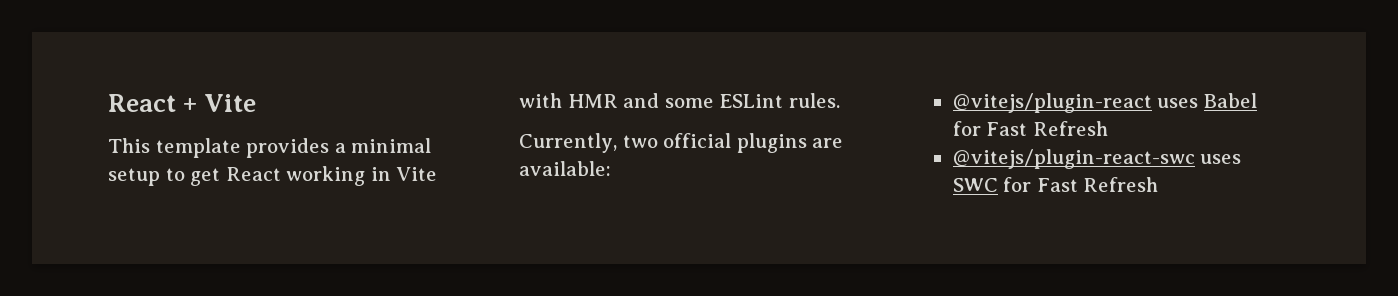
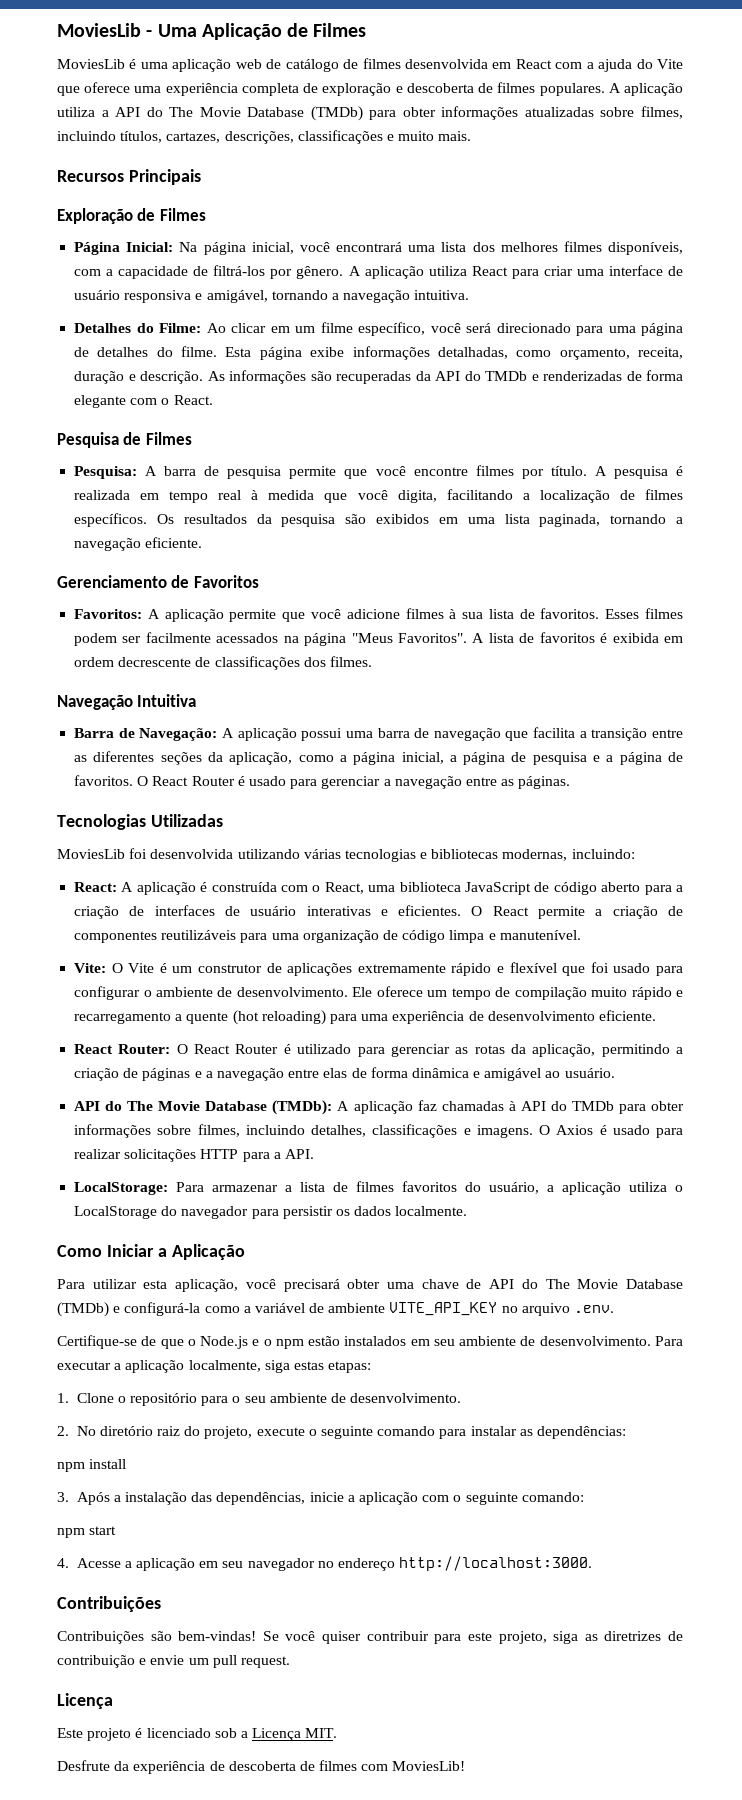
[108,94,257,112] [108,138,432,158] [108,166,438,186] [519,93,840,108] [519,133,844,153] [519,161,611,176] [952,93,1257,113] [952,121,1108,136] [952,149,1242,169] [952,177,1159,192] React + Vite // This template provides a minimal setup to get React working in Vite with HMR and some ESLint rules. // Currently, two official plugins are available: // @vitejs/plugin-react uses Babel for Fast Refresh // @vitejs/plugin-react-swc uses SWC for Fast Refresh -> [57,23,367,40] [57,58,683,72] [57,82,683,96] [57,106,684,121] [57,130,472,144] [57,169,201,185] [57,208,206,224] [74,241,684,255] [74,265,684,279] [74,290,470,303] [74,322,684,336] [74,346,683,360] [74,370,683,384] [74,395,213,408] [57,432,192,448] [74,465,683,479] [74,489,683,503] [74,513,683,527] [74,537,203,551] [57,575,259,588] [74,608,683,622] [74,632,683,646] [74,656,372,670] [57,694,197,710] [74,727,684,741] [74,751,683,765] [74,775,571,789] [57,814,223,830] [57,848,635,862] [74,882,683,895] [74,905,684,919] [74,930,581,943] [74,962,684,976] [74,986,684,1000] [74,1010,656,1025] [74,1044,684,1057] [74,1067,615,1081] [74,1100,685,1115] [74,1124,683,1138] [74,1149,314,1162] [74,1181,684,1195] [74,1206,468,1219] [57,1244,245,1260] [57,1279,683,1292] [57,1302,615,1317] [57,1335,683,1349] [57,1360,372,1373] [57,1393,462,1406] [57,1426,626,1439] [57,1459,127,1472] [57,1492,584,1505] [57,1526,117,1538] [57,1556,593,1571] [57,1596,161,1612] [57,1631,684,1644] [57,1655,290,1668] [57,1693,113,1709] [57,1728,338,1741] [57,1760,466,1774] MoviesLib - Uma Aplicação de Filmes // MoviesLib é uma aplicação web de catálogo de filmes desenvolvida em React com a ajuda do Vite que oferece uma experiência completa de exploração e descoberta de filmes populares. A aplicação utiliza a API do The Movie Database (TMDb) para obter informações atualizadas sobre filmes, incluindo títulos, cartazes, descrições, classificações e muito mais. // Recursos Principais // Exploração de Filmes // Página Inicial: Na página inicial, você encontrará uma lista dos melhores filmes disponíveis, com a capacidade de filtrá-los por gênero. A aplicação utiliza React para criar uma interface de usuário responsiva e amigável, tornando a navegação intuitiva. // Detalhes do Filme: Ao clicar em um filme específico, você será direcionado para uma página de detalhes do filme. Esta página exibe informações detalhadas, como orçamento, receita, duração e descrição. As informações são recuperadas da API do TMDb e renderizadas de forma elegante com o React. // Pesquisa de Filmes // Pesquisa: A barra de pesquisa permite que você encontre filmes por título. A pesquisa é realizada em tempo real à medida que você digita, facilitando a localização de filmes específicos. Os resultados da pesquisa são exibidos em uma lista paginada, tornando a navegação eficiente. // Gerenciamento de Favoritos // Favoritos: A aplicação permite que você adicione filmes à sua lista de favoritos. Esses filmes podem ser facilmente acessados na página "Meus Favoritos". A lista de favoritos é exibida em ordem decrescente de classificações dos filmes. // Navegação Intuitiva // Barra de Navegação: A aplicação possui uma barra de navegação que facilita a transição entre as diferentes seções da aplicação, como a página inicial, a página de pesquisa e a página de favoritos. O React Router é usado para gerenciar a navegação entre as páginas. // Tecnologias Utilizadas // MoviesLib foi desenvolvida utilizando várias tecnologias e bibliotecas modernas, incluindo: // React: A aplicação é construída com o React, uma biblioteca JavaScript de código aberto para a criação de interfaces de usuário interativas e eficientes. O React permite a criação de componentes reutilizáveis para uma organização de código limpa e manutenível. // Vite: O Vite é um construtor de aplicações extremamente rápido e flexível que foi usado para configurar o ambiente de desenvolvimento. Ele oferece um tempo de compilação muito rápido e recarregamento a quente (hot reloading) para uma experiência de desenvolvimento eficiente. // React Router: O React Router é utilizado para gerenciar as rotas da aplicação, permitindo a criação de páginas e a navegação entre elas de forma dinâmica e amigável ao usuário. // API do The Movie Database (TMDb): A aplicação faz chamadas à API do TMDb para obter informações sobre filmes, incluindo detalhes, classificações e imagens. O Axios é usado para realizar solicitações HTTP para a API. // LocalStorage: Para armazenar a lista de filmes favoritos do usuário, a aplicação utiliza o LocalStorage do navegador para persistir os dados localmente. // Como Iniciar a Aplicação // Para utilizar esta aplicação, você precisará obter uma chave de API do The Movie Database (TMDb) e configurá-la como a variável de ambiente VITE_API_KEY no arquivo .env. // Certifique-se de que o Node.js e o npm estão instalados em seu ambiente de desenvolvimento. Para executar a aplicação localmente, siga estas etapas: // 1. Clone o repositório para o seu ambiente de desenvolvimento. // 2. No diretório raiz do projeto, execute o seguinte comando para instalar as dependências: // npm install // 3. Após a instalação das dependências, inicie a aplicação com o seguinte comando: // npm start // 4. Acesse a aplicação em seu navegador no endereço http://localhost:3000. // Contribuições // Contribuições são bem-vindas! Se você quiser contribuir para este projeto, siga as diretrizes de contribuição e envie um pull request. // Licença // Este projeto é licenciado sob a Licença MIT. // Desfrute da experiência de descoberta de filmes com MoviesLib!

